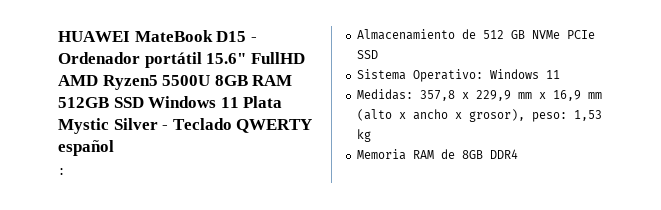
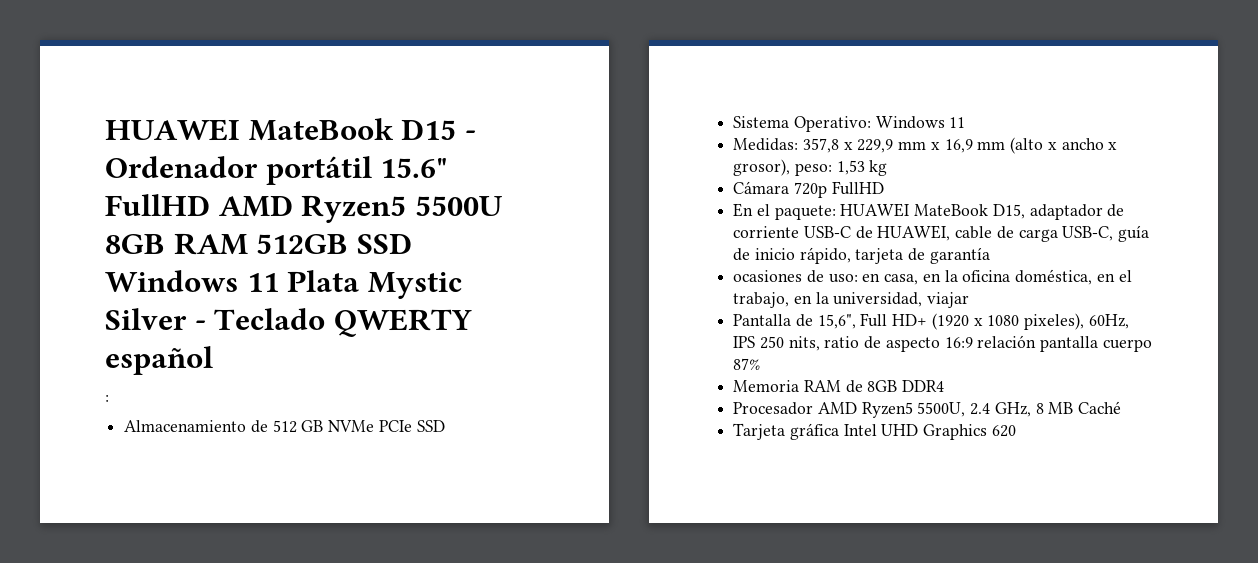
(371, 135) none -> [733,181,884,198] [733,203,1125,220] [733,225,1150,242] [733,247,990,264] [733,269,1132,285] [733,292,970,308] [733,313,1129,330] [733,335,1152,352] [733,358,761,370] // Cámara 720p FullHD // En el paquete: HUAWEI MateBook D15, adaptador de corriente USB-C de HUAWEI, cable de carga USB-C, guía de inicio rápido, tarjeta de garantía // ocasiones de uso: en casa, en la oficina doméstica, en el trabajo, en la universidad, viajar // Pantalla de 15,6", Full HD+ (1920 x 1080 pixeles), 60Hz, IPS 250 nits, ratio de aspecto 16:9 relación pantalla cuerpo 87%
(518, 154) none -> [733,401,1122,418] [733,423,1016,440] // Procesador AMD Ryzen5 5500U, 2.4 GHz, 8 MB Caché // Tarjeta gráfica Intel UHD Graphics 620

